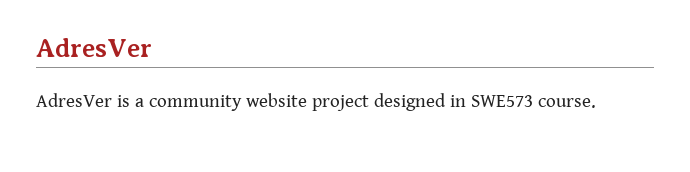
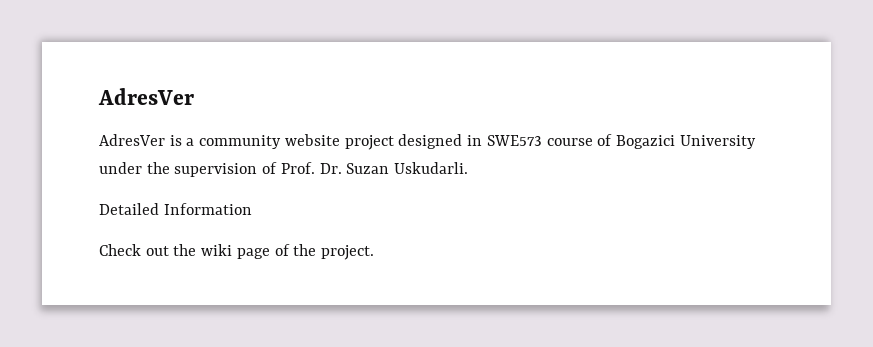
[537,98,596,108] course. -> [546,134,756,149] [99,162,469,177] [99,203,252,215] [99,244,375,260] course of Bogazici University under the supervision of Prof. Dr. Suzan Uskudarli. // Detailed Information // Check out the wiki page of the project.

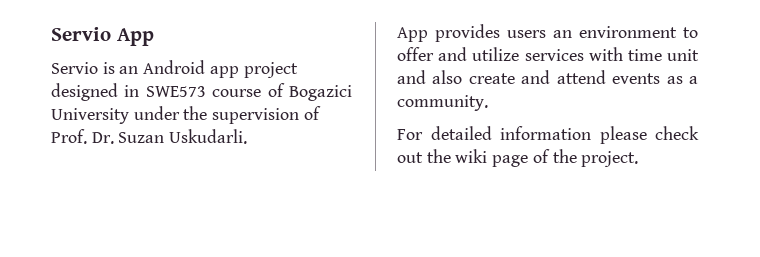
[98,88,194,105] [99,134,340,149] AdresVer // AdresVer is a community website -> [51,27,154,46] [51,60,239,78] Servio App // Servio is an Android app
[99,203,252,215] [99,244,141,256] Detailed Information // Check -> [397,24,698,42] [397,47,699,61] [397,70,698,84] [397,95,488,111] [397,126,699,144] App provides users an environment to offer and utilize services with time unit and also create and attend events as a community. // For detailed information please check

